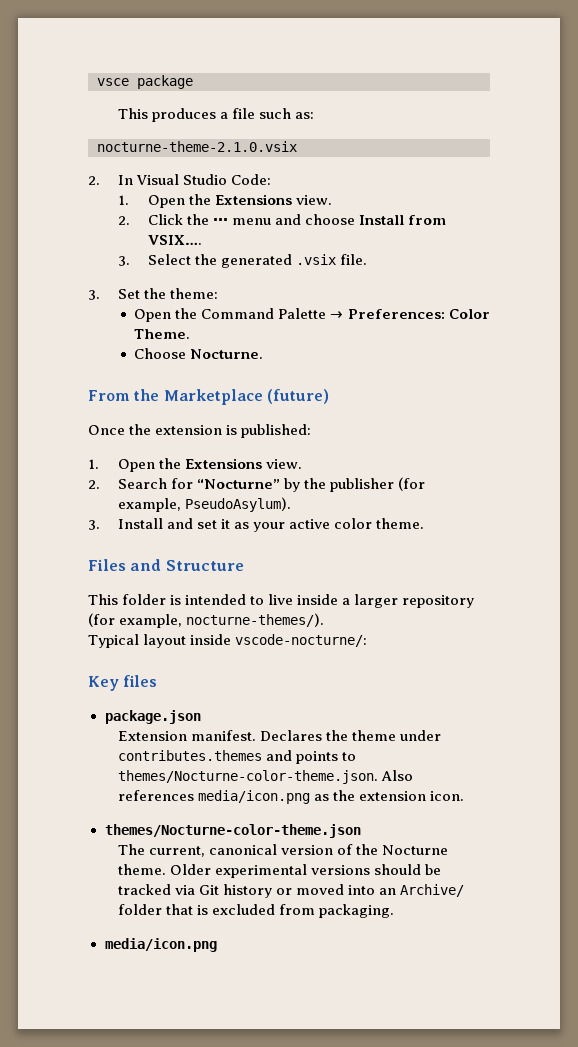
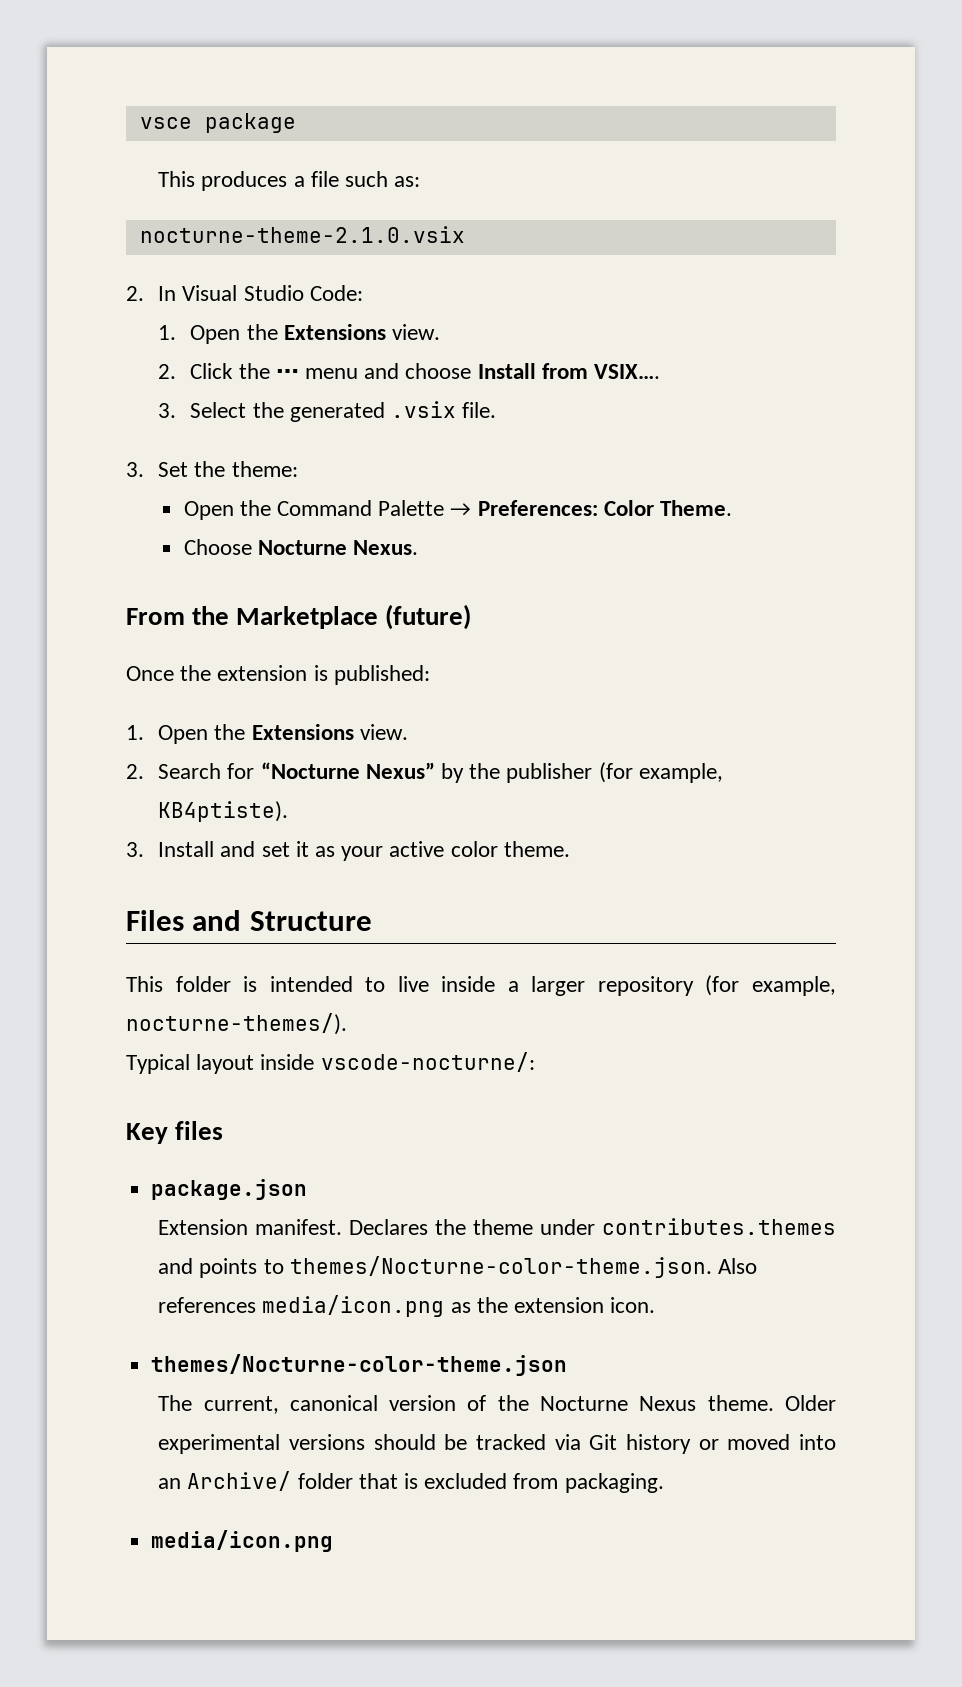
[190,349,264,359] Nocturne. -> [257,540,418,555] Nocturne Nexus.
[196,479,280,489] “Nocturne” -> [260,762,435,779] “Nocturne Nexus”
[184,497,291,512] PseudoAsylum). -> [158,801,289,822] KB4ptiste).
(449, 850) none -> [639,1396,697,1411] Nexus

